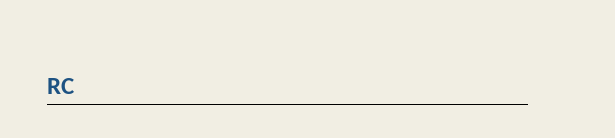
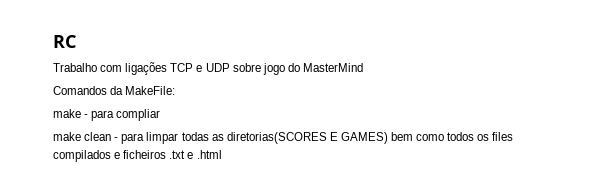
(74, 86) none -> [53,62,363,75] [53,86,176,95] [53,109,161,121] [53,132,514,144] [53,150,222,162] // Trabalho com ligações TCP e UDP sobre jogo do MasterMind // Comandos da MakeFile: // make - para compliar // make clean - para limpar todas as diretorias(SCORES E GAMES) bem como todos os files compilados e ficheiros .txt e .html

